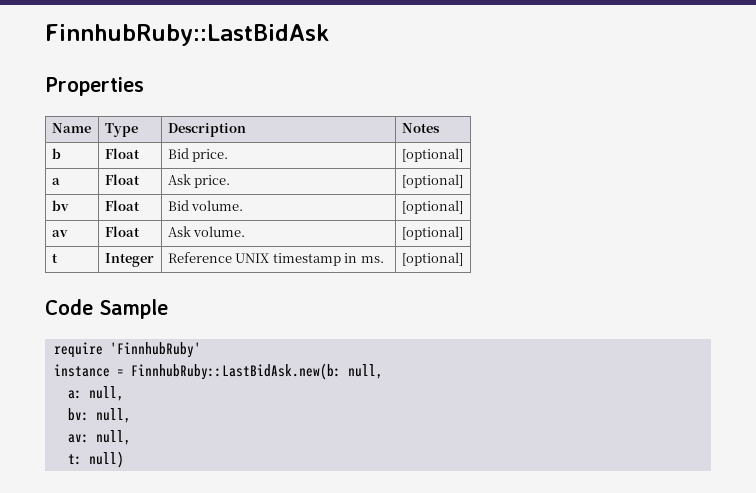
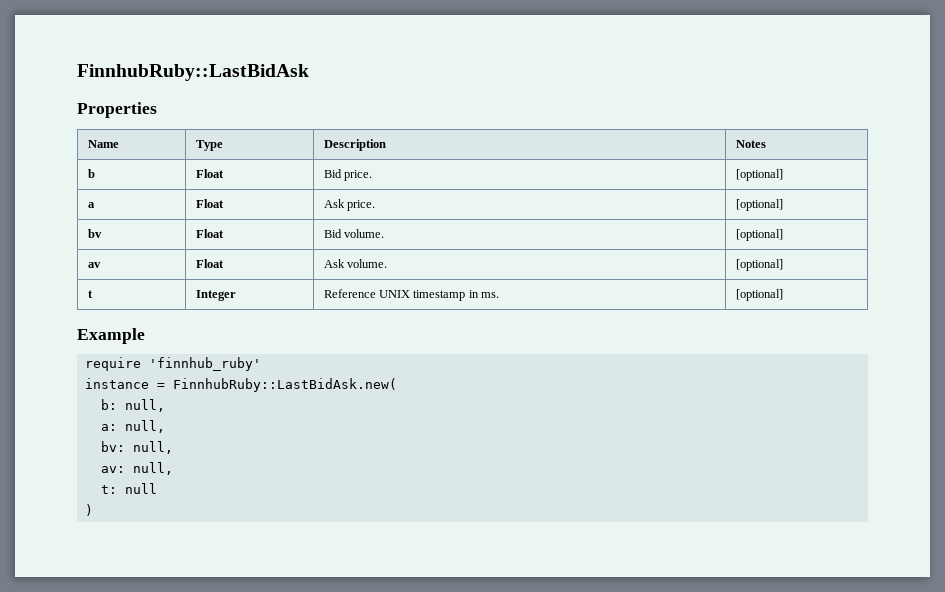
[45,299,168,319] Code Sample -> [77,328,145,344] Example
[109,342,201,358] 'FinnhubRuby' -> [149,357,262,371] 'finnhub_ruby'
[130,363,341,380] FinnhubRuby::LastBidAsk.new(b: -> [173,378,398,392] [101,399,118,410] FinnhubRuby::LastBidAsk.new( // b:
[88,451,124,468] null) -> [125,483,158,494] [85,504,94,516] null // )

